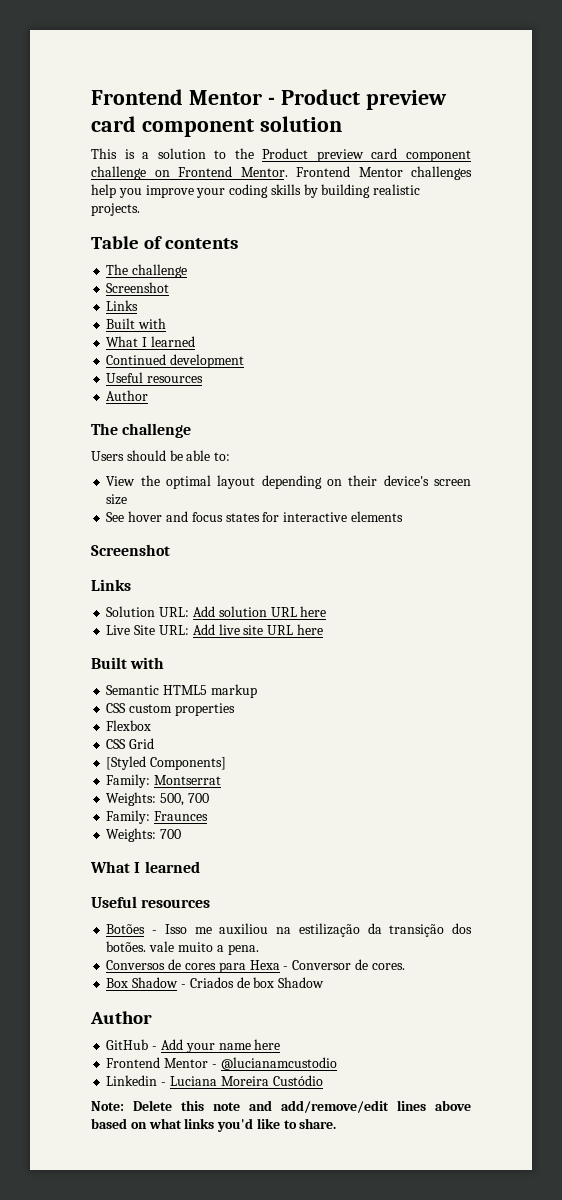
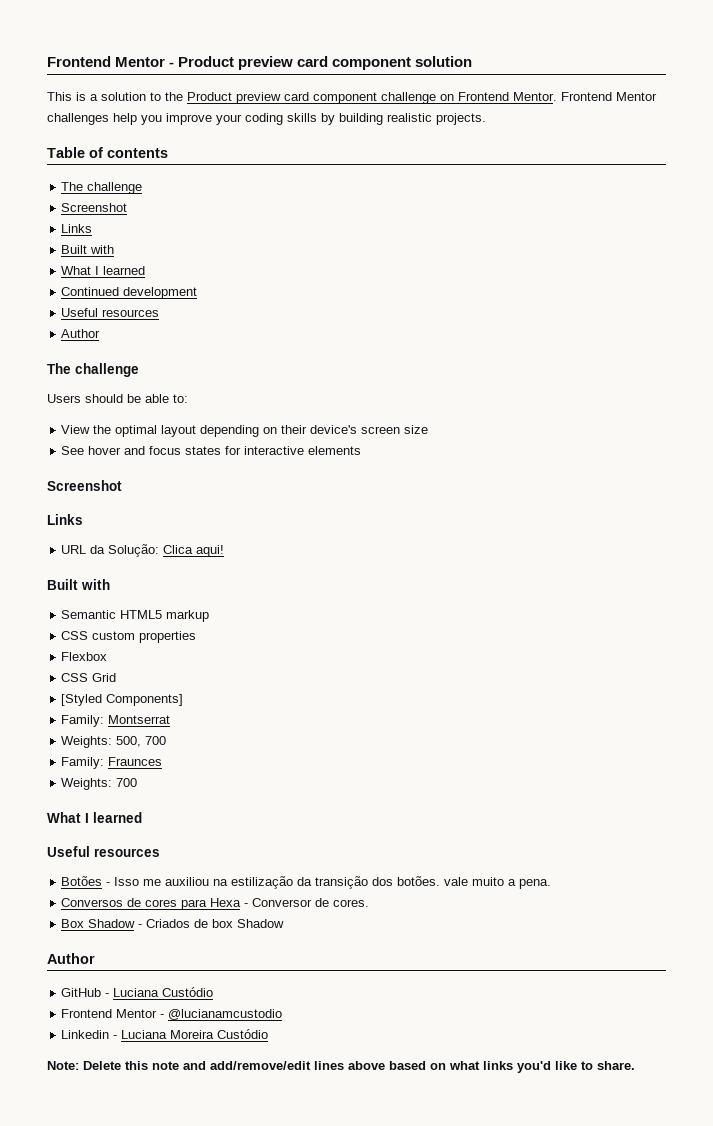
[106,606,327,617] [106,624,323,635] Solution URL: Add solution URL here // Live Site URL: Add live site URL here -> [61,544,225,557] URL da Solução: Clica aqui!
[160,1039,281,1053] Add your name here -> [113,987,214,997] Luciana Custódio

